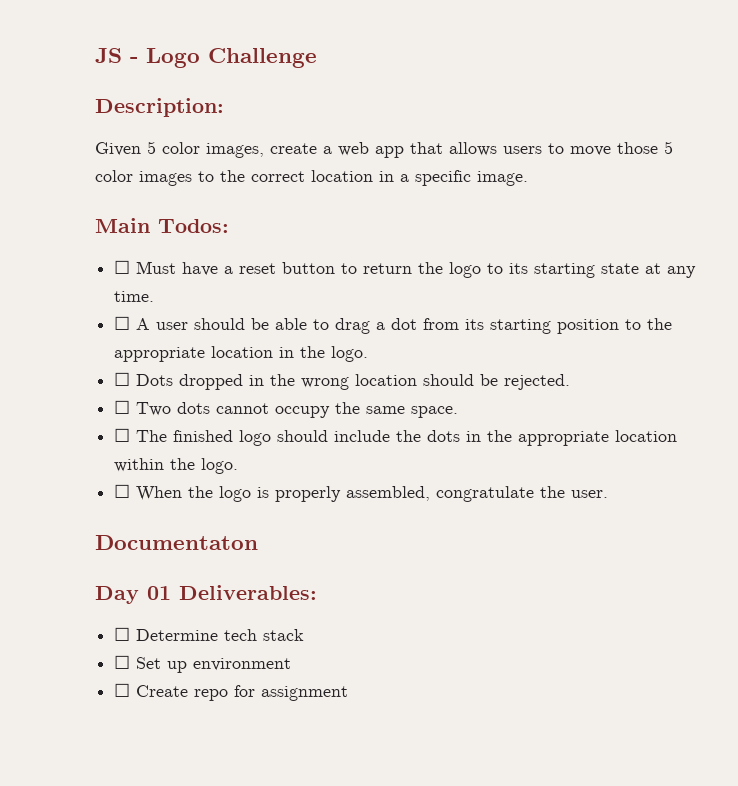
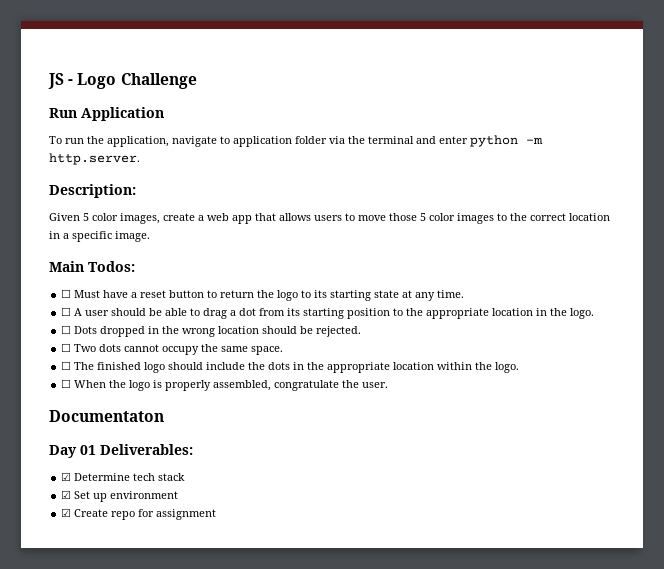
(317, 58) none -> [49,107,164,121] [49,135,543,147] [49,153,140,165] // Run Application // To run the application, navigate to application folder via the terminal and enter python -m http.server.
[114,627,131,641] ☐ -> [61,472,72,481] ☑
[114,655,131,669] ☐ -> [61,490,72,499] ☑
[114,683,131,697] ☐ -> [61,508,72,517] ☑

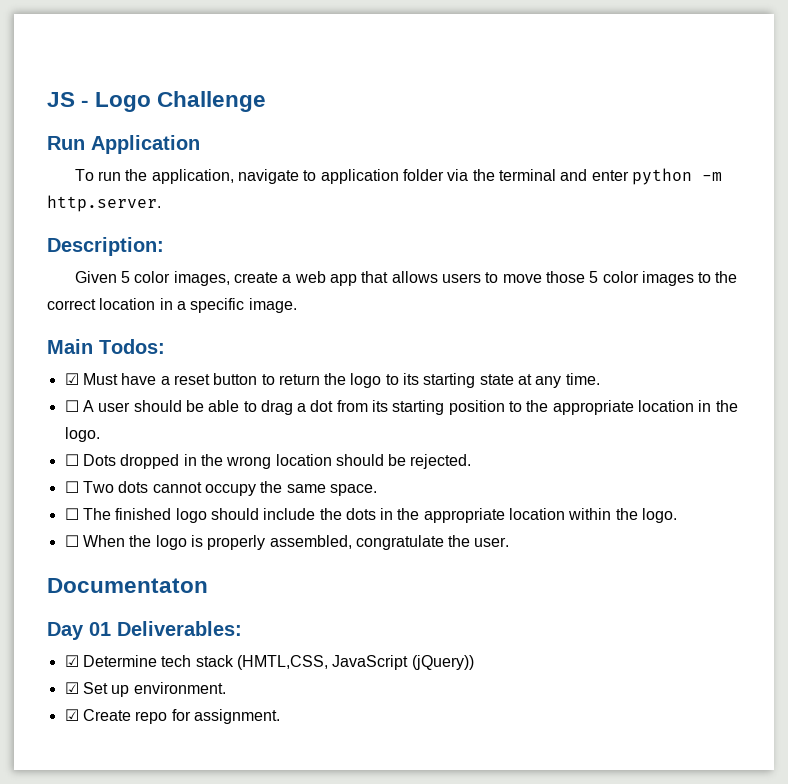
[61,289,72,298] ☐ -> [64,373,79,385] ☑
(186, 477) none -> [236,655,474,670] (HMTL,CSS, JavaScript (jQuery))
[110,491,179,499] environment -> [133,682,226,694] environment.
[156,509,217,520] assignment -> [193,709,280,724] assignment.

